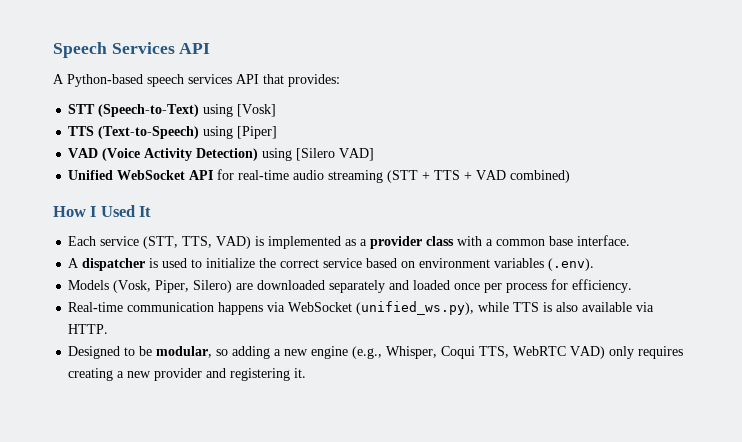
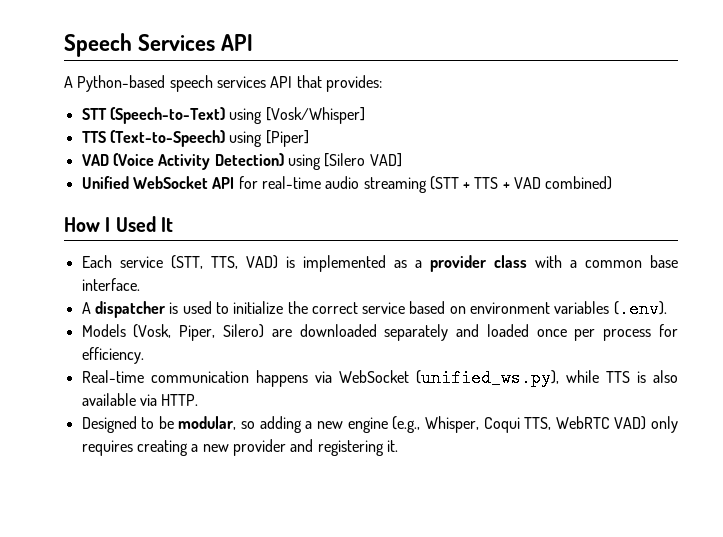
[237,104,277,117] [Vosk] -> [265,107,365,124] [Vosk/Whisper]

